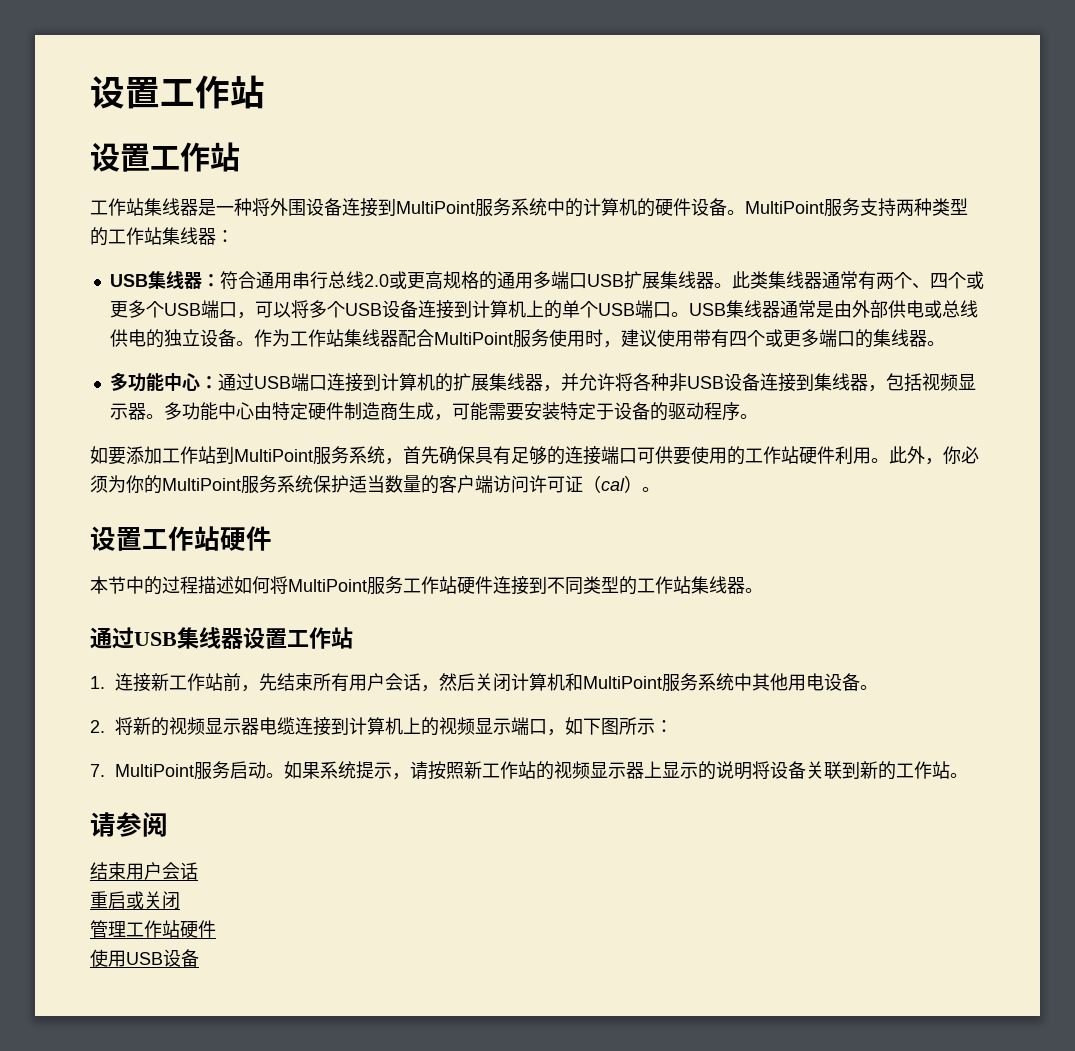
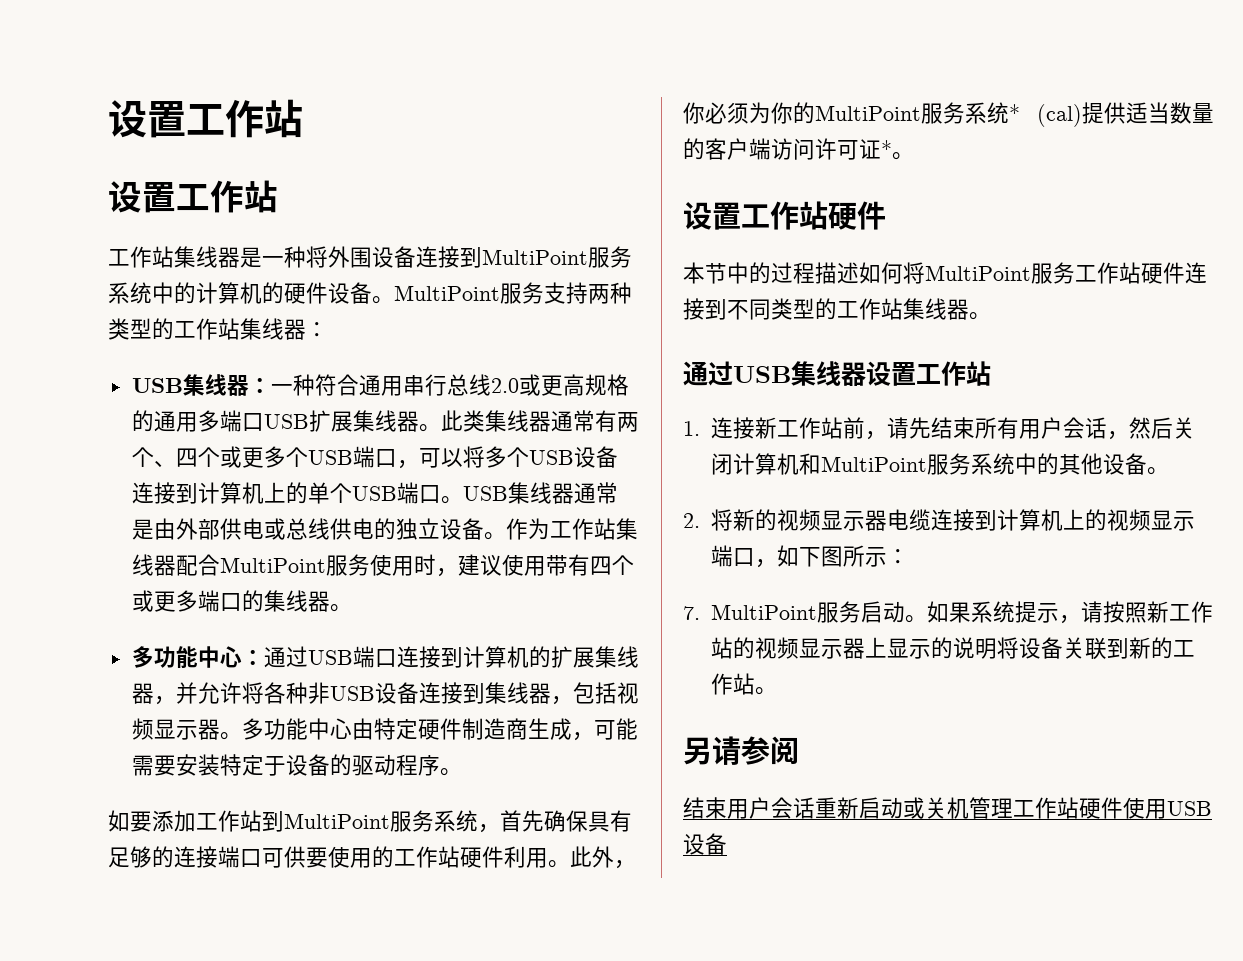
(220, 280) none -> [270,374,315,396] 一种
[313,475,349,493] 保护 -> [1009,102,1126,127] * (cal)提供
[583,475,642,493] （cal） -> [881,140,892,157] *
(259, 688) none -> [886,417,909,439] 请
[751,673,824,691] 其他用电 -> [1036,453,1103,475] 的其他
(968, 775) none -> [683,737,712,765] 另
[90,891,180,910] // 重启或关闭 // -> [815,797,969,819] 重新启动或关机
(216, 929) // -> (1123, 808) none

